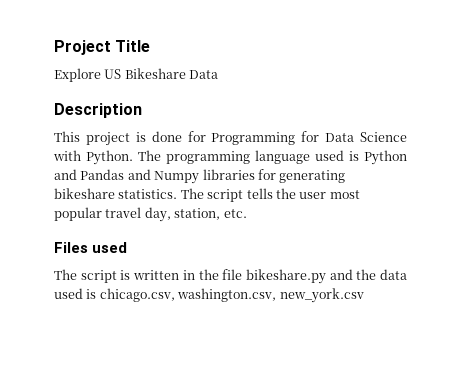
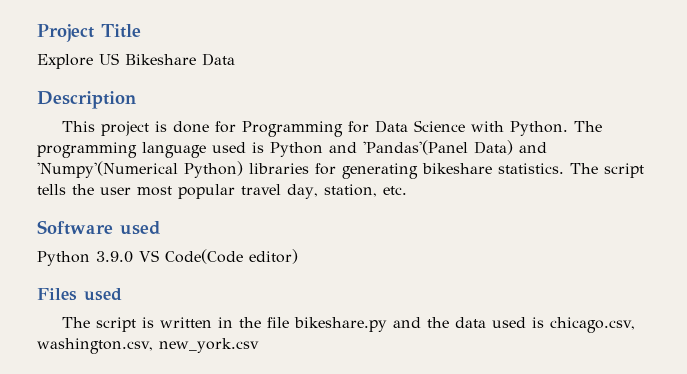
[80,169,200,184] Pandas and Numpy -> [363,140,547,155] [37,161,243,178] 'Pandas'(Panel Data) and 'Numpy'(Numerical Python)
(247, 213) none -> [37,220,161,235] [37,249,298,266] // Software used // Python 3.9.0 VS Code(Code editor)

